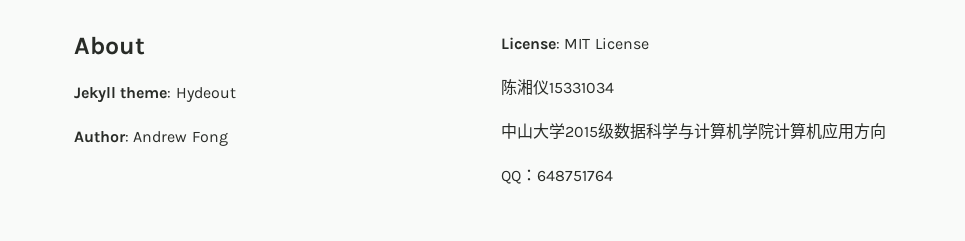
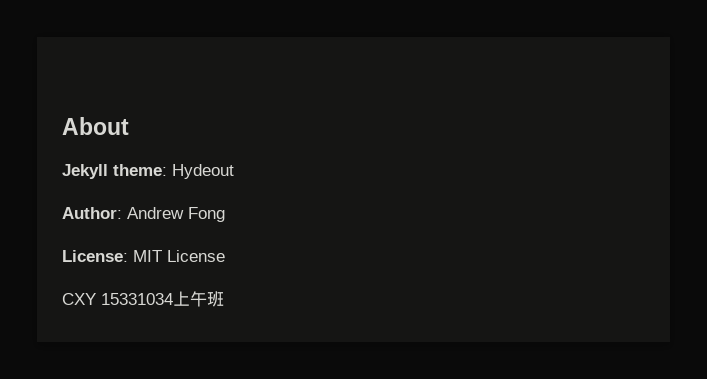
[501,79,549,96] 陈湘仪 -> [62,293,96,305] CXY
[501,122,886,140] [501,169,613,184] // 中山大学2015级数据科学与计算机学院计算机应用方向 // QQ：648751764 -> [173,291,224,307] 上午班

